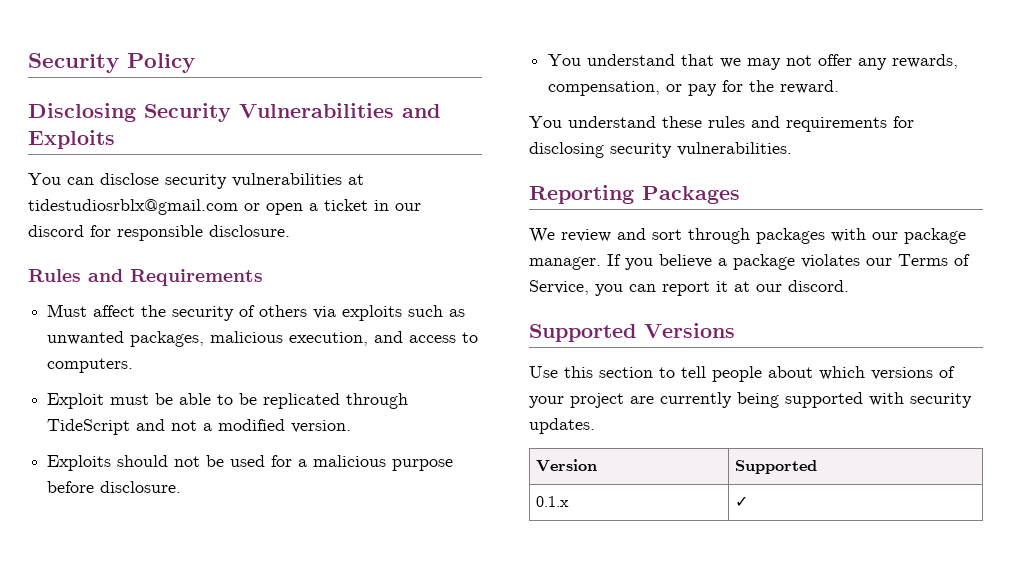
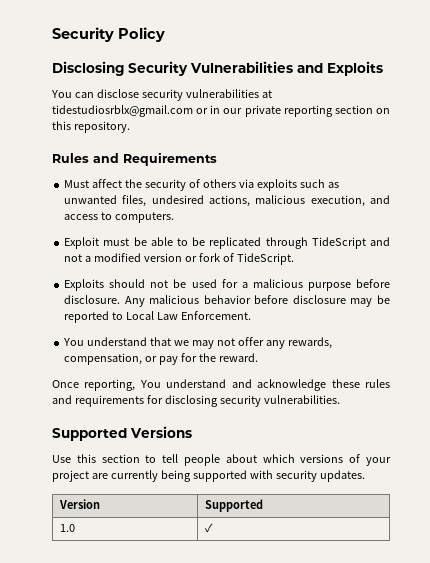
[266,199,421,215] [28,225,290,241] open a ticket in our discord for responsible disclosure. -> [210,105,390,117] [52,121,130,133] in our private reporting section on this repository.
[130,331,205,347] packages, -> [122,195,251,207] files, undesired actions,
[291,420,352,433] version. -> [144,253,294,265] version or fork of TideScript.
(182, 487) none -> [124,295,390,307] [64,311,251,323] Any malicious behavior before disclosure may be reported to Local Law Enforcement.
[529,116,656,128] You understand -> [52,379,327,391] Once reporting, You understand and acknowledge
[529,185,740,204] [529,228,966,244] [529,254,970,270] [529,280,849,296] // Reporting Packages // We review and sort through packages with our package manager. If you believe a package violates our Terms of Service, you can report it at our discord. -> (340, 399) none
[536,496,570,507] 0.1.x -> [59,524,75,532] 1.0

